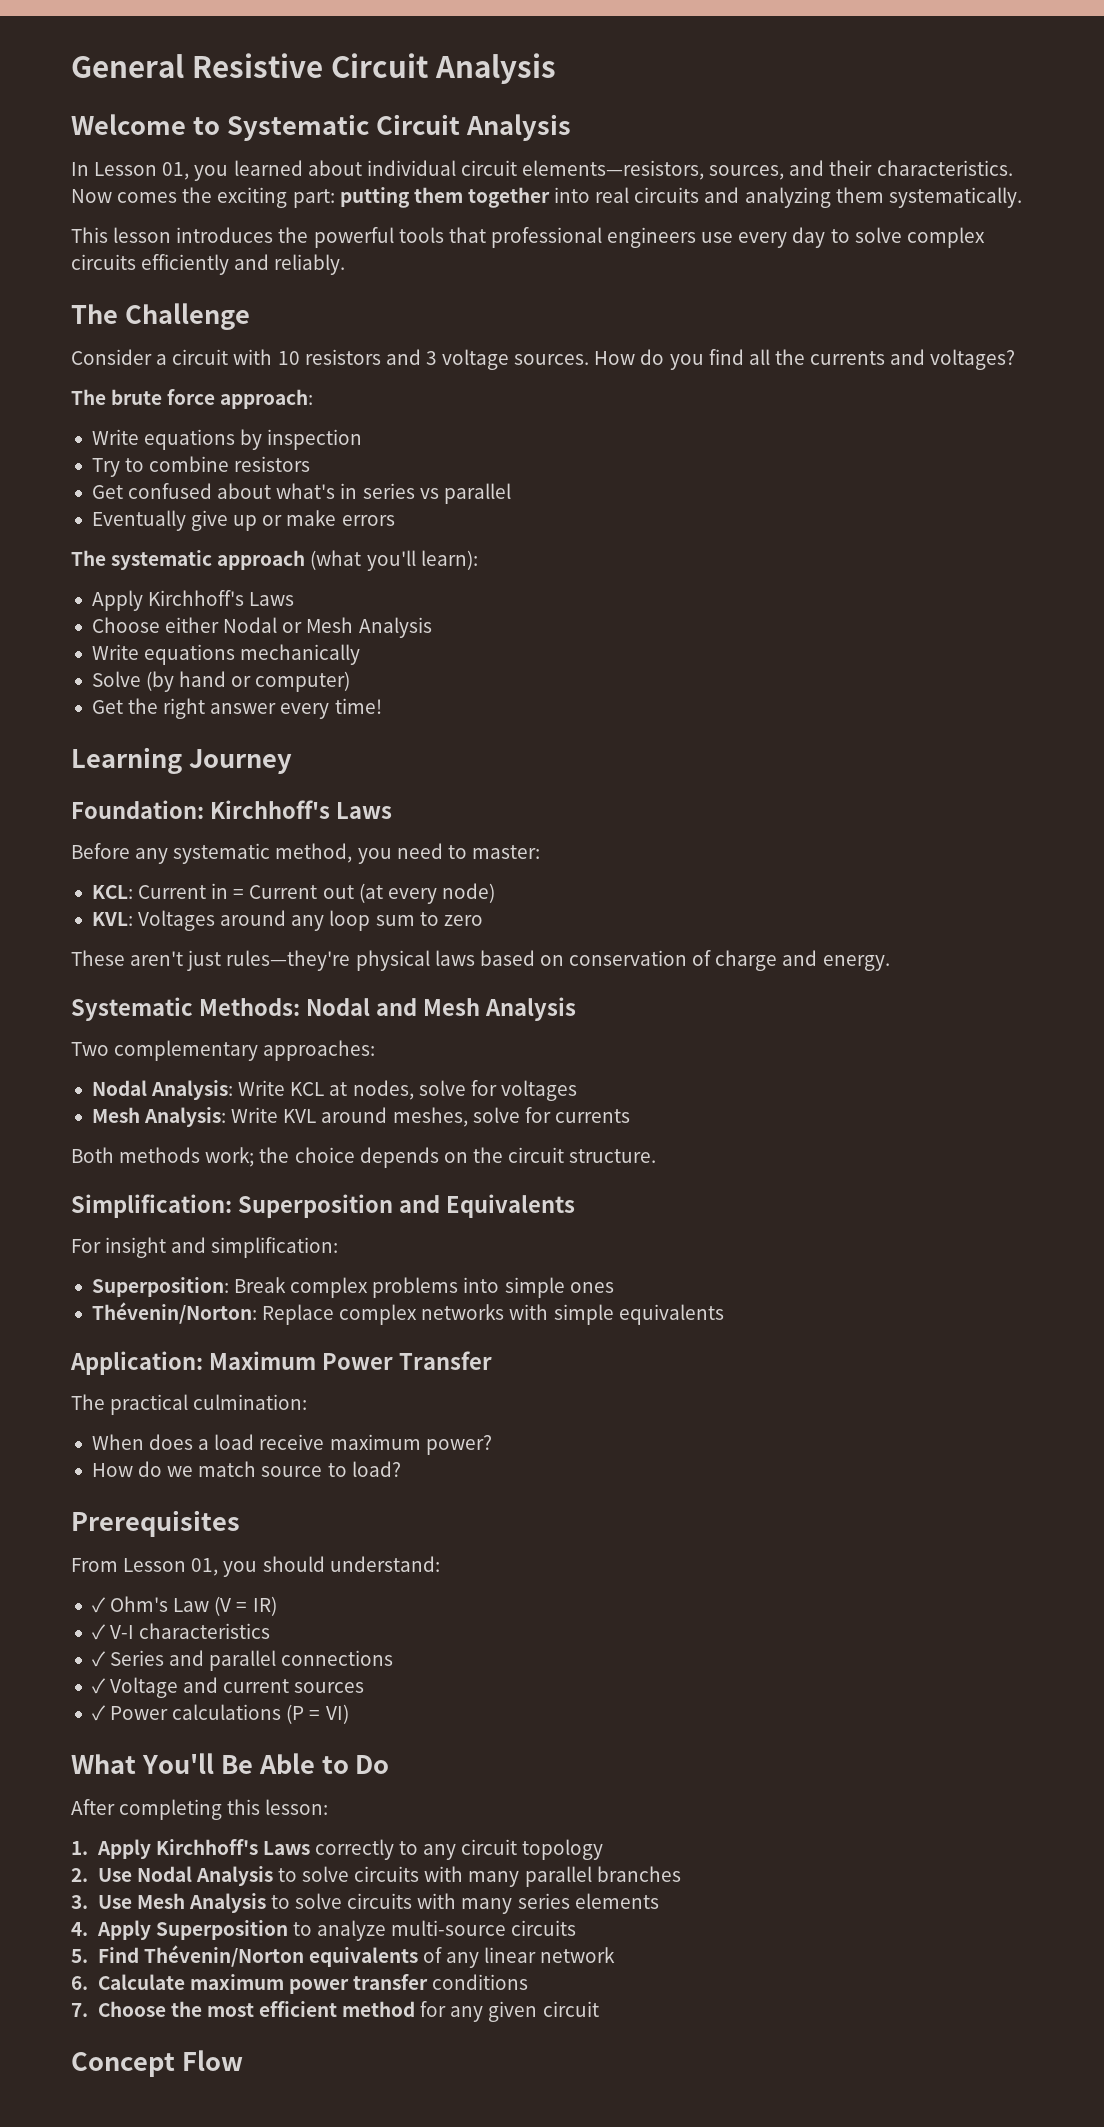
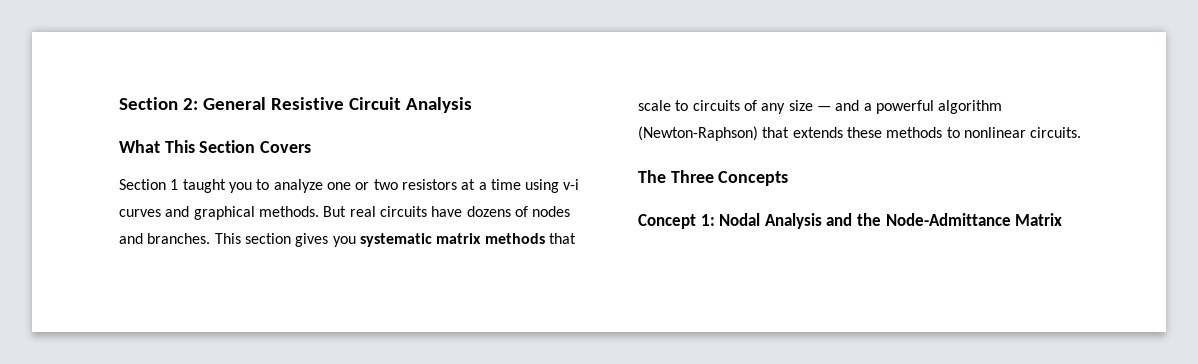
(71, 66) none -> [119,97,198,110] Section 2:
[71,114,571,141] [71,160,1013,181] [71,187,1022,208] [71,227,985,248] [71,254,346,275] [71,303,250,330] [71,349,1016,370] [71,389,314,409] [91,429,363,450] [91,456,311,477] [91,483,511,504] [91,510,395,531] [71,550,478,571] [91,590,295,611] [91,617,432,638] [91,644,361,665] [91,671,351,692] [91,698,382,719] [71,747,292,774] [71,800,392,819] [71,843,540,864] [91,883,495,904] [91,910,483,931] [71,950,890,971] [71,997,576,1021] [71,1040,376,1061] [91,1080,577,1101] [91,1107,630,1127] [71,1147,657,1168] [71,1194,575,1218] [71,1237,339,1258] [91,1277,614,1298] [91,1302,724,1325] [70,1351,492,1375] [71,1394,308,1415] [91,1434,492,1455] [91,1461,401,1477] [71,1510,240,1537] [71,1556,440,1577] [91,1596,277,1616] [91,1623,271,1640] [91,1650,394,1671] [91,1677,365,1698] [91,1704,349,1724] [71,1753,390,1774] [71,1799,329,1820] [71,1839,604,1860] [71,1866,681,1887] [71,1893,659,1914] [71,1920,577,1941] [71,1945,616,1968] [71,1974,529,1994] [71,2001,599,2022] [71,2050,243,2077] Welcome to Systematic Circuit Analysis // In Lesson 01, you learned about individual circuit elements—resistors, sources, and their characteristics. Now comes the exciting part: putting them together into real circuits and analyzing them systematically. // This lesson introduces the powerful tools that professional engineers use every day to solve complex circuits efficiently and reliably. // The Challenge // Consider a circuit with 10 resistors and 3 voltage sources. How do you find all the currents and voltages? // The brute force approach: // Write equations by inspection // Try to combine resistors // Get confused about what's in series vs parallel // Eventually give up or make errors // The systematic approach (what you'll learn): // Apply Kirchhoff's Laws // Choose either Nodal or Mesh Analysis // Write equations mechanically // Solve (by hand or computer) // Get the right answer every time! // Learning Journey // Foundation: Kirchhoff's Laws // Before any systematic method, you need to master: // KCL: Current in = Current out (at every node) // KVL: Voltages around any loop sum to zero // These aren't just rules—they're physical laws based on conservation of charge and energy. // Systematic Methods: Nodal and Mesh Analysis // Two complementary approaches: // Nodal Analysis: Write KCL at nodes, solve for voltages // Mesh Analysis: Write KVL around meshes, solve for currents // Both methods work; the choice depends on the circuit structure. // Simplification: Superposition and Equivalents // For insight and simplification: // Superposition: Break complex problems into simple ones // Thévenin/Norton: Replace complex networks with simple equivalents // Application: Maximum Power Transfer // The practical culmination: // When does a load receive maximum power? // How do we match source to load? // Prerequisites // From Lesson 01, you should understand: // ✓ Ohm's Law (V = IR) // ✓ V-I characteristics // ✓ Series and parallel connections // ✓ Voltage and current sources // ✓ Power calculations (P = VI) // What You'll Be Able to Do // After completing this lesson: // 1. Apply Kirchhoff's Laws correctly to any circuit topology // 2. Use Nodal Analysis to solve circuits with many parallel branches // 3. Use Mesh Analysis to solve circuits with many series elements // 4. Apply Superposition to analyze multi-source circuits // 5. Find Thévenin/Norton equivalents of any linear network // 6. Calculate maximum power transfer conditions // 7. Choose the most efficient method for any given circuit // Concept Flow -> [119,140,312,153] [119,179,580,193] [119,206,571,220] [119,233,576,247] [638,100,1003,114] [638,126,1082,141] [638,170,789,186] [638,213,1063,229] What This Section Covers // Section 1 taught you to analyze one or two resistors at a time using v-i curves and graphical methods. But real circuits have dozens of nodes and branches. This section gives you systematic matrix methods that scale to circuits of any size — and a powerful algorithm (Newton-Raphson) that extends these methods to nonlinear circuits. // The Three Concepts // Concept 1: Nodal Analysis and the Node-Admittance Matrix

